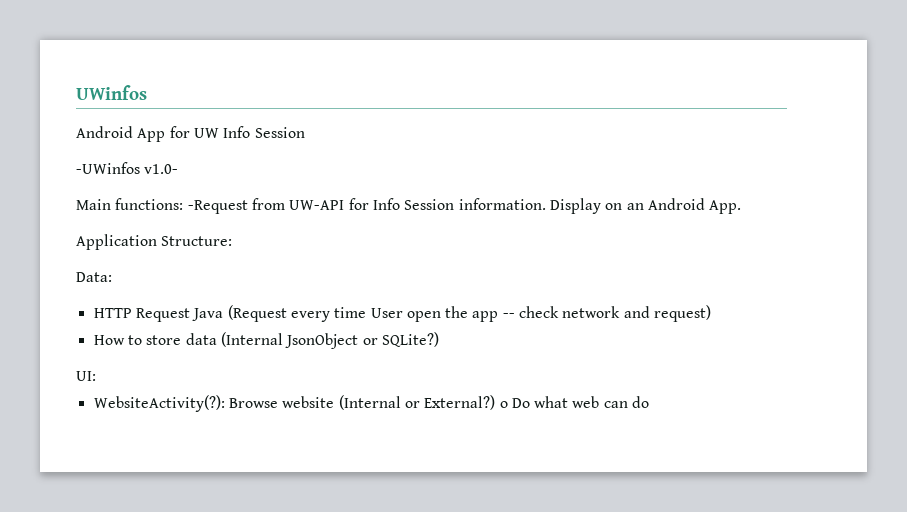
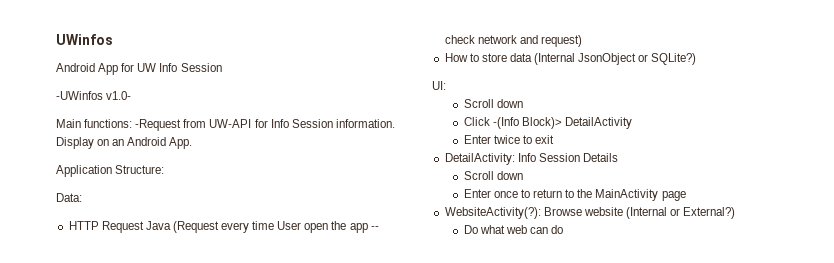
(96, 376) none -> [463,99,523,108] [463,117,633,129] [463,135,555,144] [444,153,618,165] [463,171,523,180] [463,189,686,201] // Scroll down // Click -(Info Block)> DetailActivity // Enter twice to exit // DetailActivity: Info Session Details // Scroll down // Enter once to return to the MainActivity page
[499,401,508,408] o -> (736, 213) //

